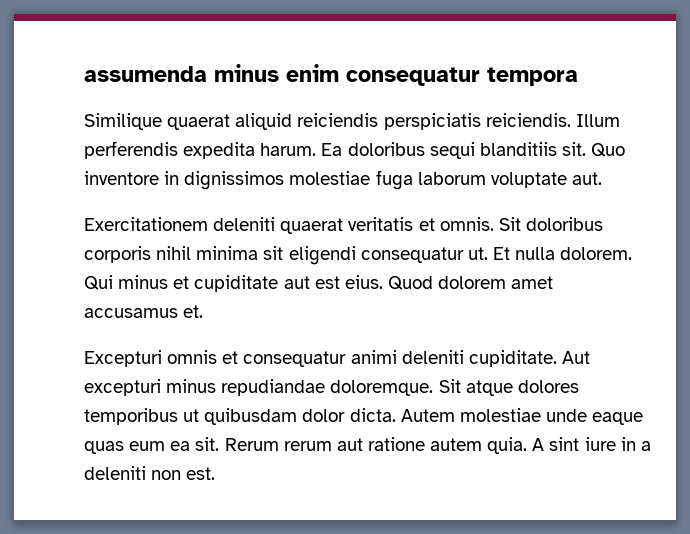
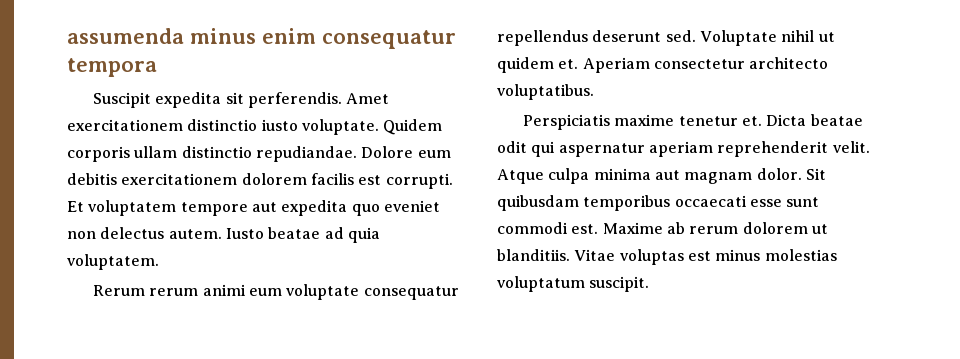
[84,113,620,130] [84,141,626,159] [84,170,602,190] [84,217,603,234] [84,246,633,265] [84,275,554,292] [84,305,204,318] [84,350,590,367] [84,379,579,396] [84,408,644,425] [84,437,651,454] [84,466,216,480] Similique quaerat aliquid reiciendis perspiciatis reiciendis. Illum perferendis expedita harum. Ea doloribus sequi blanditiis sit. Quo inventore in dignissimos molestiae fuga laborum voluptate aut. // Exercitationem deleniti quaerat veritatis et omnis. Sit doloribus corporis nihil minima sit eligendi consequatur ut. Et nulla dolorem. Qui minus et cupiditate aut est eius. Quod dolorem amet accusamus et. // Excepturi omnis et consequatur animi deleniti cupiditate. Aut excepturi minus repudiandae doloremque. Sit atque dolores temporibus ut quibusdam dolor dicta. Autem molestiae unde eaque quas eum ea sit. Rerum rerum aut ratione autem quia. A sint iure in a deleniti non est. -> [92,92,390,108] [67,119,443,135] [67,146,451,162] [67,173,453,189] [67,200,440,216] [67,227,380,243] [67,254,159,270] [92,284,459,300] [497,30,835,46] [497,57,829,73] [497,84,594,100] [522,114,863,130] [497,141,870,157] [497,168,826,184] [497,195,820,211] [497,222,828,234] [497,249,837,265] [497,276,650,292] Suscipit expedita sit perferendis. Amet exercitationem distinctio iusto voluptate. Quidem corporis ullam distinctio repudiandae. Dolore eum debitis exercitationem dolorem facilis est corrupti. Et voluptatem tempore aut expedita quo eveniet non delectus autem. Iusto beatae ad quia voluptatem. // Rerum rerum animi eum voluptate consequatur repellendus deserunt sed. Voluptate nihil ut quidem et. Aperiam consectetur architecto voluptatibus. // Perspiciatis maxime tenetur et. Dicta beatae odit qui aspernatur aperiam reprehenderit velit. Atque culpa minima aut magnam dolor. Sit quibusdam temporibus occaecati esse sunt commodi est. Maxime ab rerum dolorem ut blanditiis. Vitae voluptas est minus molestias voluptatum suscipit.

